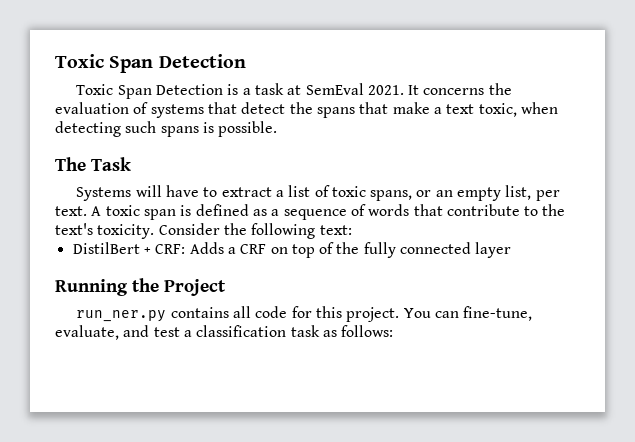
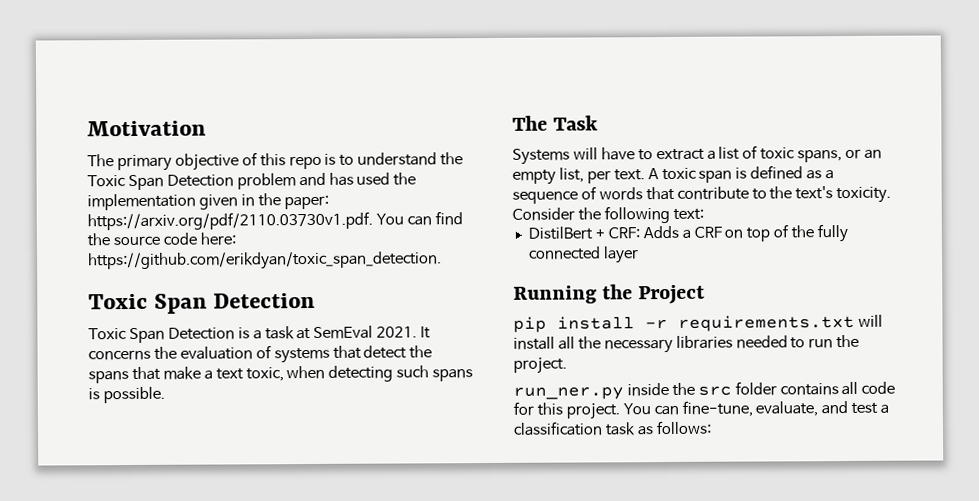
(55, 61) none -> [87,120,206,137] [87,152,464,172] [87,172,417,191] [87,193,329,211] [87,211,463,231] [87,232,236,247] [88,251,442,271] Motivation // The primary objective of this repo is to understand the Toxic Span Detection problem and has used the implementation given in the paper: https://arxiv.org/pdf/2110.03730v1.pdf. You can find the source code here: https://github.com/erikdyan/toxic_span_detection. //
[76,310,167,322] run_ner.py -> [513,314,883,333] [513,334,860,354] [513,356,567,374] [513,381,777,400] pip install -r requirements.txt will install all the necessary libraries needed to run the project. // run_ner.py inside the src folder

